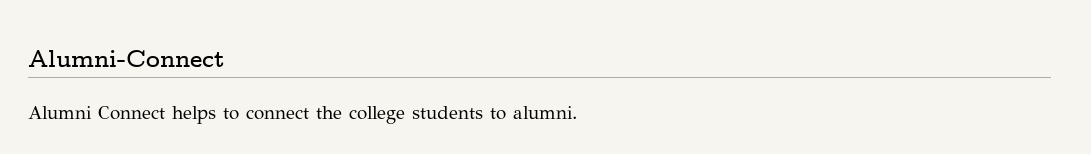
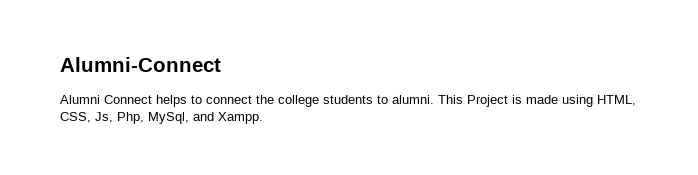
(577, 112) none -> [438,95,636,107] [60,112,263,124] This Project is made using HTML, CSS, Js, Php, MySql, and Xampp.

